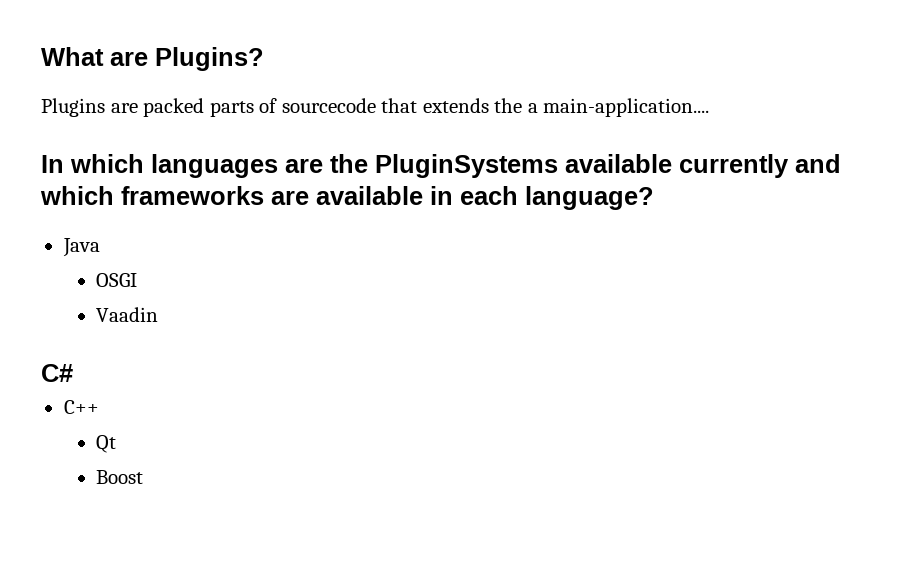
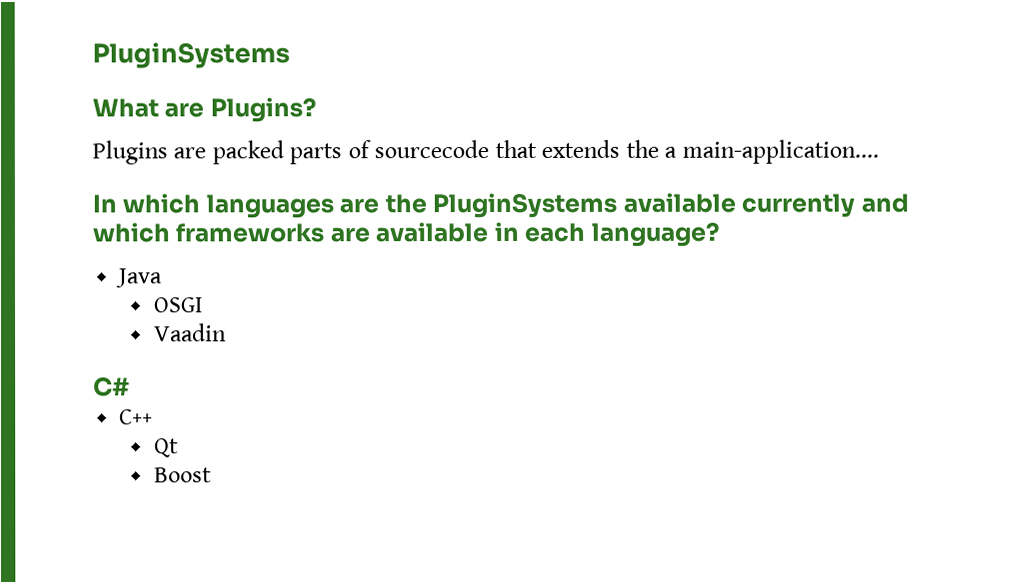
(41, 56) none -> [92,42,290,69] PluginSystems //

